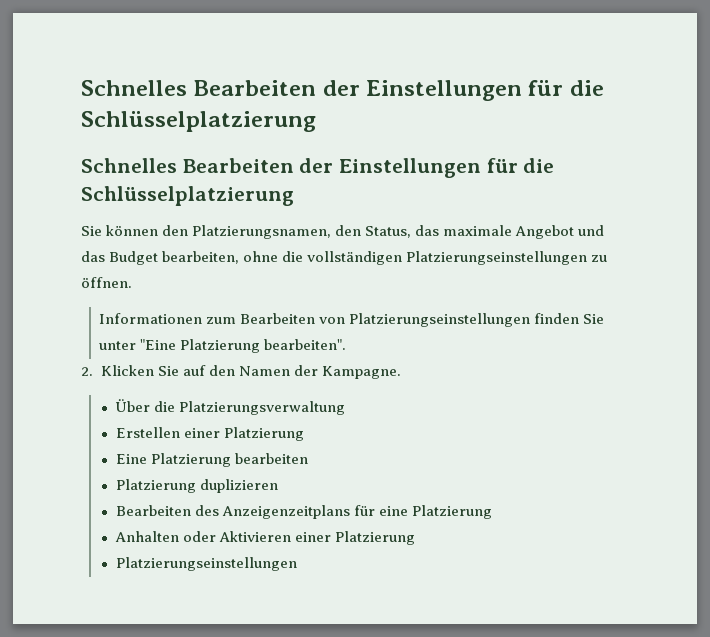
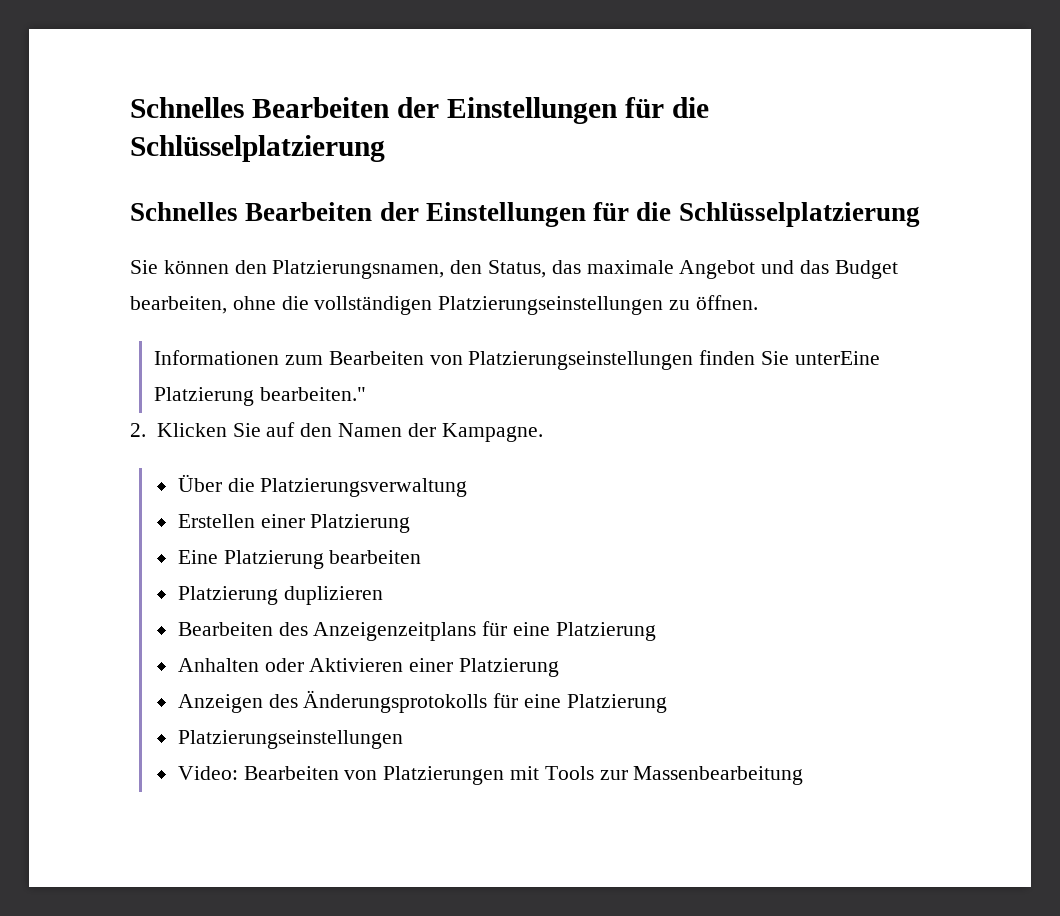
[99,339,347,353] unter "Eine Platzierung bearbeiten". -> [794,351,880,365] [154,387,366,406] unterEine Platzierung bearbeiten."
[115,557,297,571] Platzierungseinstellungen -> [177,690,667,713] [177,730,403,749] [177,766,804,785] Anzeigen des Änderungsprotokolls für eine Platzierung // Platzierungseinstellungen // Video: Bearbeiten von Platzierungen mit Tools zur Massenbearbeitung

